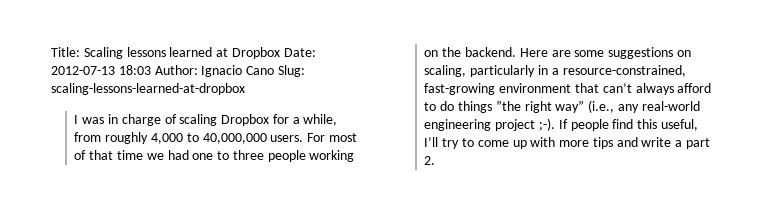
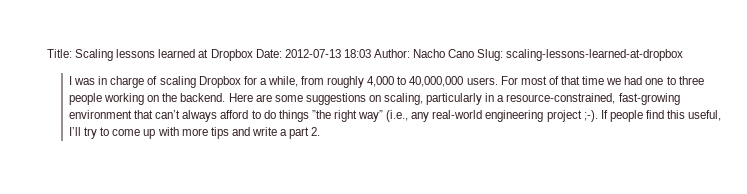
[201,65,243,77] Ignacio -> [413,49,446,58] Nacho

